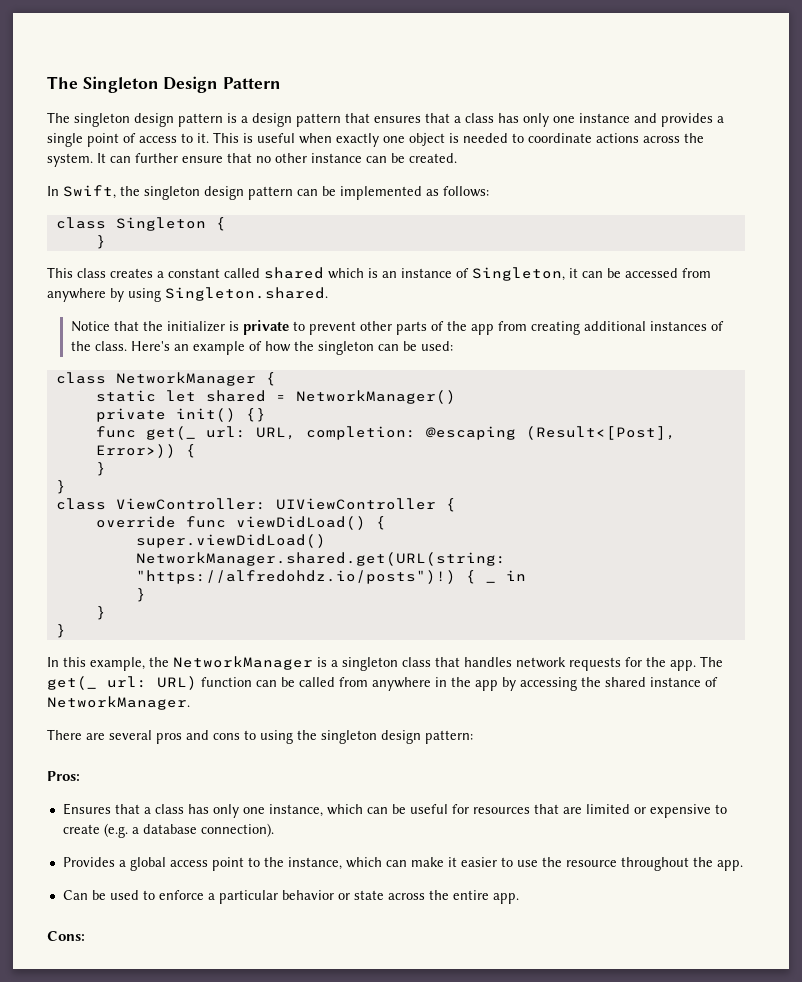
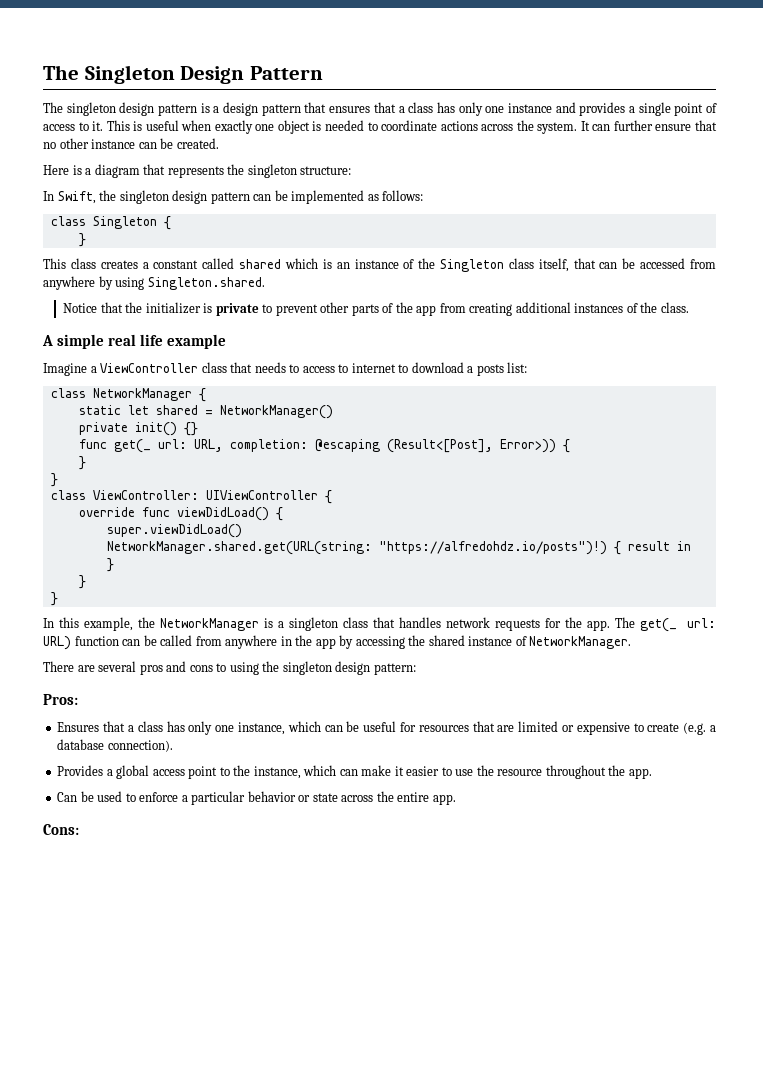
(457, 158) none -> [43,164,352,178] // Here is a diagram that represents the singleton structure:
[472,267,578,281] Singleton, it -> [418,258,596,272] the Singleton class itself, that
[130,341,453,355] Here's an example of how the singleton can be used: -> [42,334,226,349] [43,362,528,376] // A simple real life example // Imagine a ViewController class that needs to access to internet to download a posts list:
[485,581,496,583] _ -> [627,541,670,551] result

